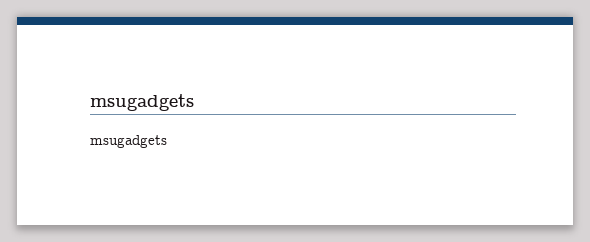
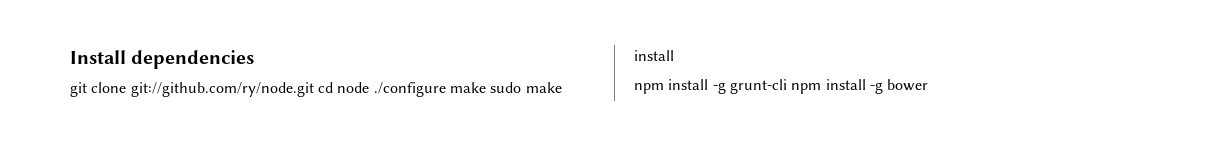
[90,94,194,111] [90,135,167,148] msugadgets // msugadgets -> [70,50,255,69] [70,82,562,97] [634,50,674,61] [634,79,929,94] Install dependencies // git clone git://github.com/ry/node.git cd node ./configure make sudo make install // npm install -g grunt-cli npm install -g bower

